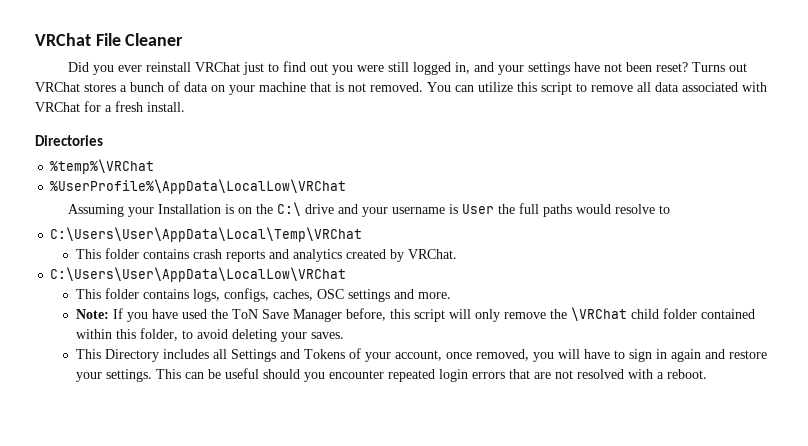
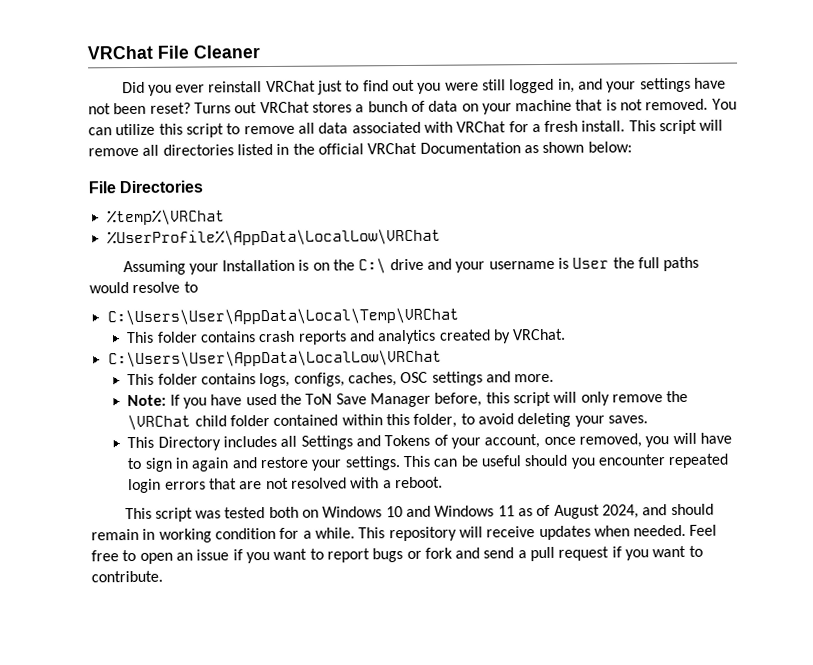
(185, 107) // -> [628,119,724,135] [88,141,632,157] [88,181,116,194] This script will remove all directories listed in the official VRChat Documentation as shown below: // File
(707, 374) none -> [124,503,714,522] [91,524,718,543] [91,545,703,564] [91,570,163,583] // This script was tested both on Windows 10 and Windows 11 as of August 2024, and should remain in working condition for a while. This repository will receive updates when needed. Feel free to open an issue if you want to report bugs or fork and send a pull request if you want to contribute.

